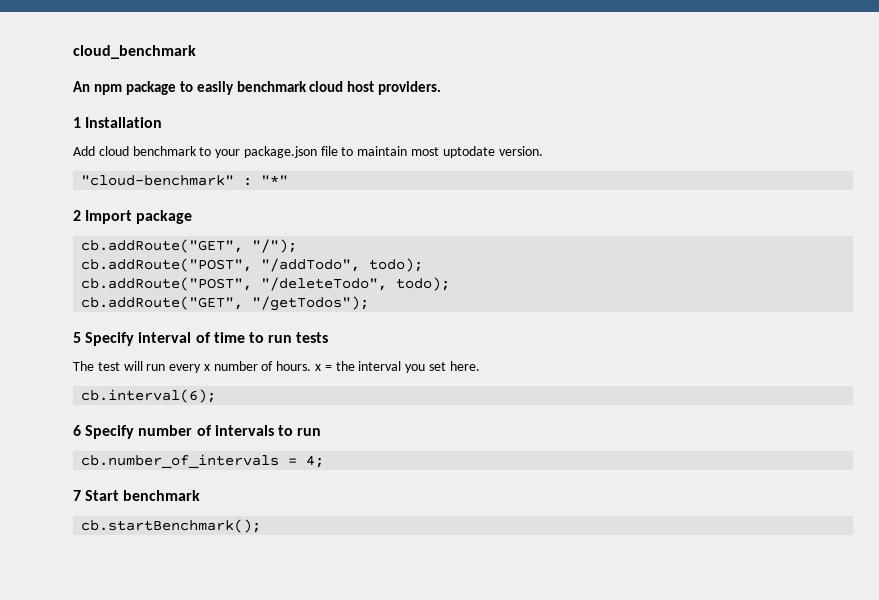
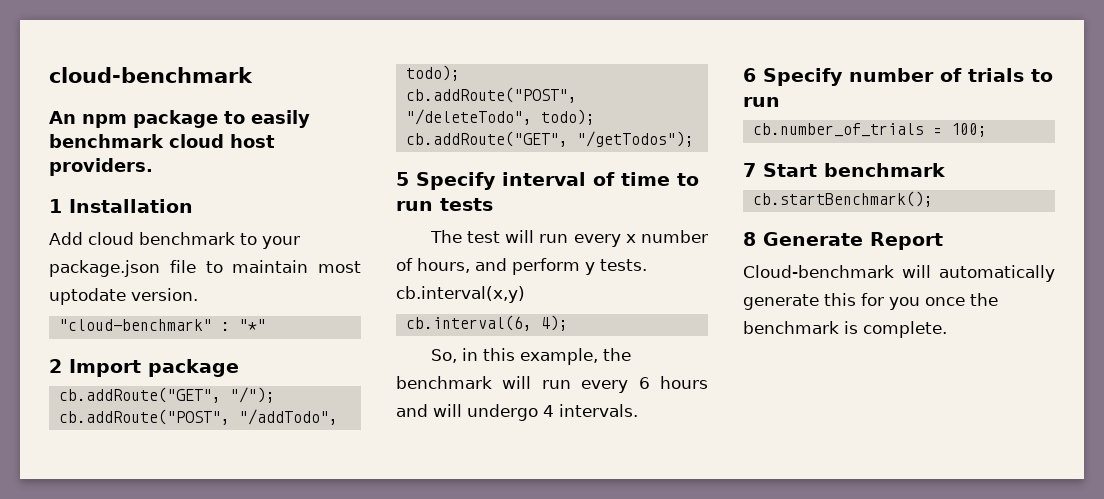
[73,45,196,59] cloud_benchmark -> [49,67,253,83] cloud-benchmark
[276,361,480,373] [81,389,217,403] hours. x = the interval you set here. // cb.interval(6); -> [417,258,647,275] [396,286,525,303] [405,315,568,331] [430,348,631,365] [396,376,708,393] [396,404,638,421] hours, and perform y tests. cb.interval(x,y) // cb.interval(6, 4); // So, in this example, the benchmark will run every 6 hours and will undergo 4 intervals.
[214,425,274,436] intervals -> [968,68,1024,82] trials
[81,454,325,468] cb.number_of_intervals = 4; -> [752,123,987,137] cb.number_of_trials = 100;
(262, 526) none -> [743,232,943,250] [743,265,1055,282] [743,293,998,310] [743,321,947,338] // 8 Generate Report // Cloud-benchmark will automatically generate this for you once the benchmark is complete.

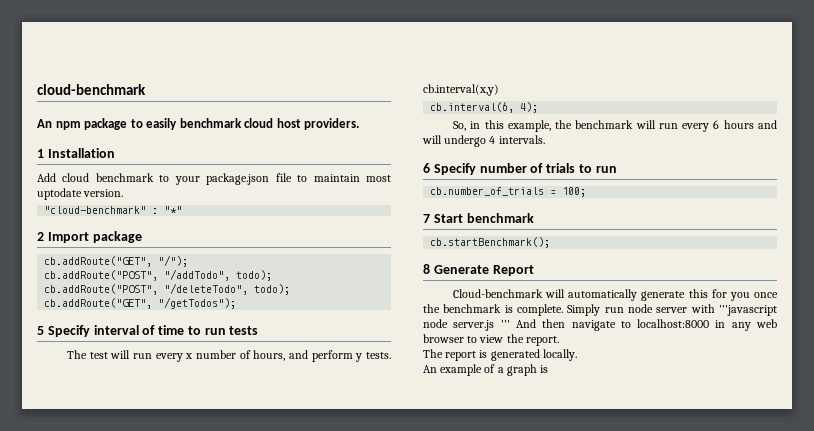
(947, 329) none -> [567,304,777,316] [423,319,777,331] [423,334,559,346] [423,349,577,361] [423,364,549,376] Simply run node server with '''javascript node server.js ''' And then navigate to localhost:8000 in any web browser to view the report. // The report is generated locally. // An example of a graph is

